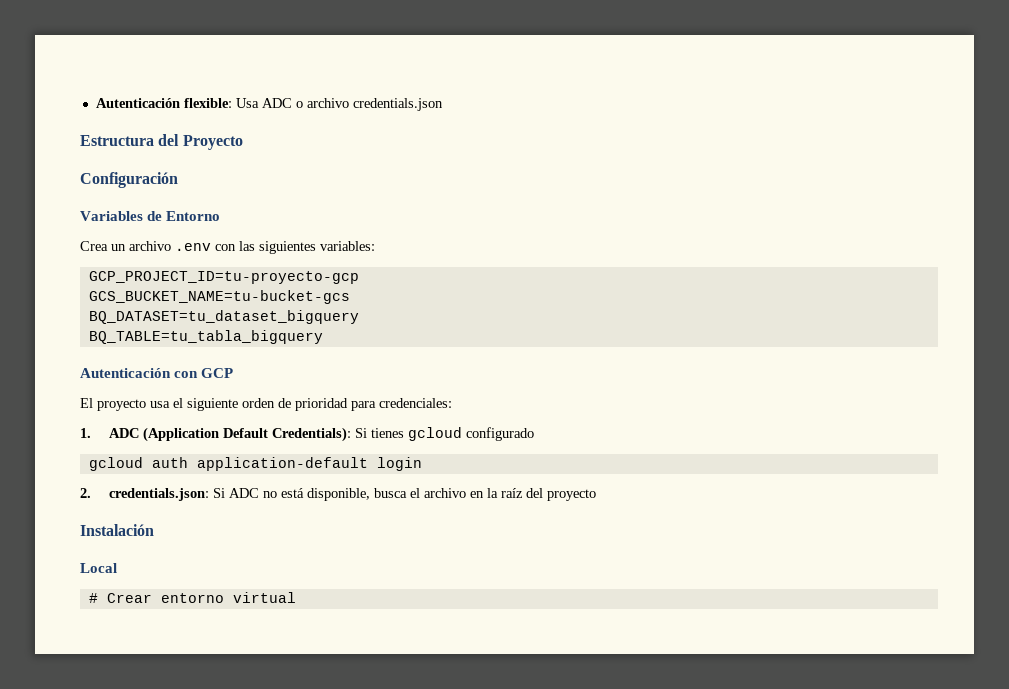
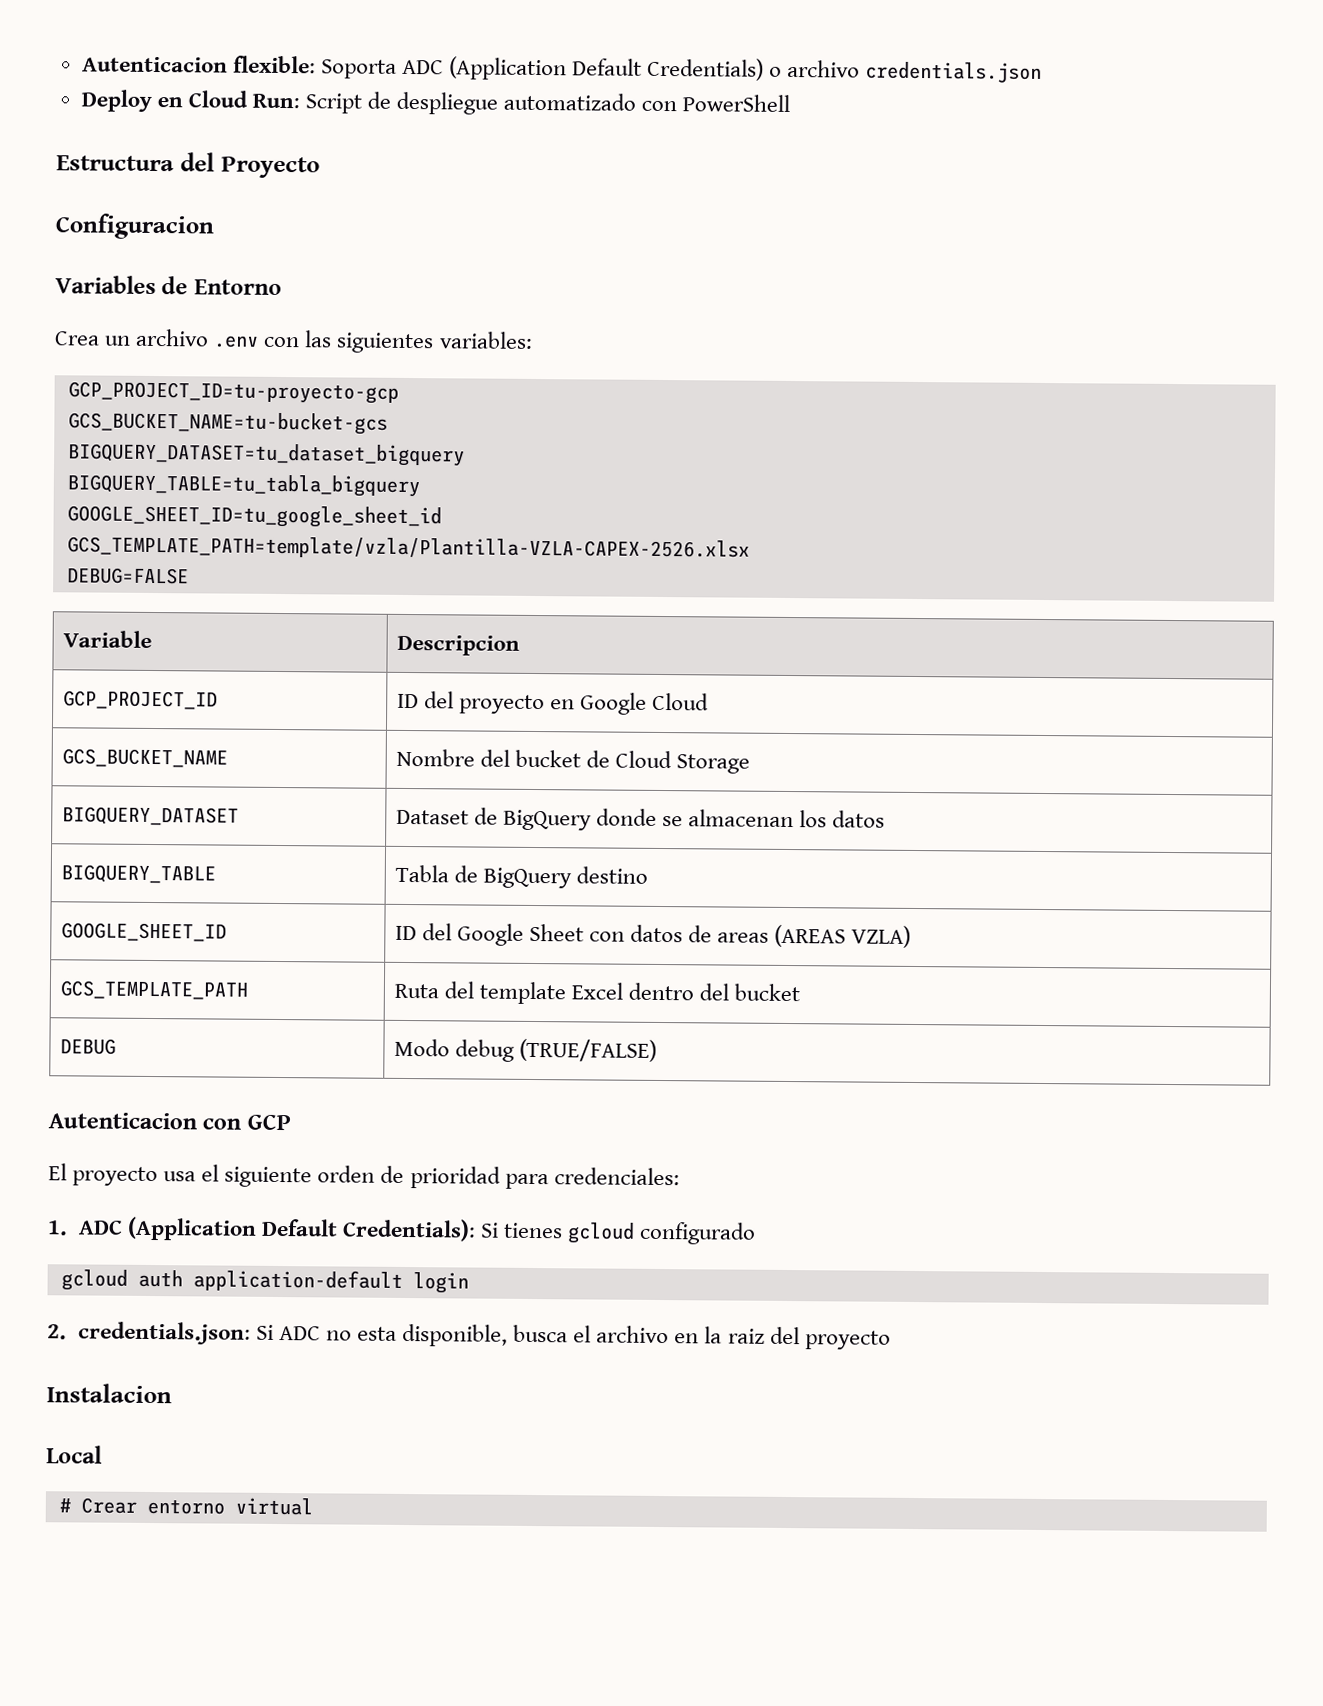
[95,98,443,111] Autenticación flexible: Usa ADC o archivo credentials.json -> [81,55,1043,83] [80,89,791,115] Autenticacion flexible: Soporta ADC (Application Default Credentials) o archivo credentials.json // Deploy en Cloud Run: Script de despliegue automatizado con PowerShell
[80,172,178,188] Configuración -> [55,213,215,240] Configuracion
[88,310,359,324] [88,330,323,344] [80,368,171,378] BQ_DATASET=tu_dataset_bigquery // BQ_TABLE=tu_tabla_bigquery // Autenticación -> [67,442,465,467] [66,473,420,498] [66,504,442,529] [66,535,750,561] [66,567,189,585] [62,630,152,648] [396,634,520,656] [62,690,218,710] [396,691,710,715] [61,748,228,768] [395,748,751,774] [61,806,239,826] [395,807,886,831] [60,864,216,884] [394,864,648,889] [60,922,227,942] [394,923,912,948] [59,980,248,1000] [393,981,801,1005] [59,1038,116,1055] [393,1038,657,1062] [48,1112,197,1130] BIGQUERY_DATASET=tu_dataset_bigquery // BIGQUERY_TABLE=tu_tabla_bigquery // GOOGLE_SHEET_ID=tu_google_sheet_id // GCS_TEMPLATE_PATH=template/vzla/Plantilla-VZLA-CAPEX-2526.xlsx // DEBUG=FALSE // Variable | Descripcion // GCP_PROJECT_ID | ID del proyecto en Google Cloud // GCS_BUCKET_NAME | Nombre del bucket de Cloud Storage // BIGQUERY_DATASET | Dataset de BigQuery donde se almacenan los datos // BIGQUERY_TABLE | Tabla de BigQuery destino // GOOGLE_SHEET_ID | ID del Google Sheet con datos de areas (AREAS VZLA) // GCS_TEMPLATE_PATH | Ruta del template Excel dentro del bucket // DEBUG | Modo debug (TRUE/FALSE) // Autenticacion
[280,488,304,498] está -> [357,1326,398,1341] esta
[500,488,523,498] raíz -> [727,1328,765,1344] raiz
[80,524,154,536] Instalación -> [46,1383,172,1404] Instalacion

